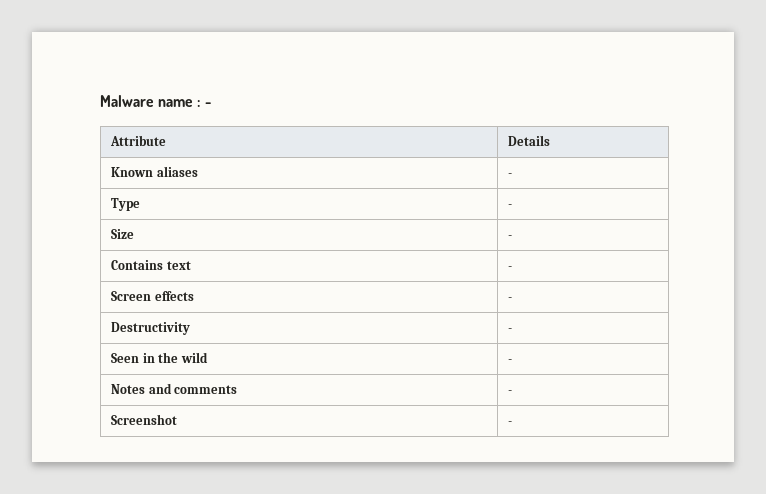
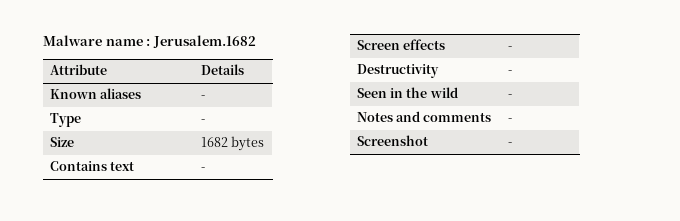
[204,102,211,107] - -> [152,35,256,48] Jerusalem.1682
[508,235,513,239] - -> [200,136,265,151] 1682 bytes

